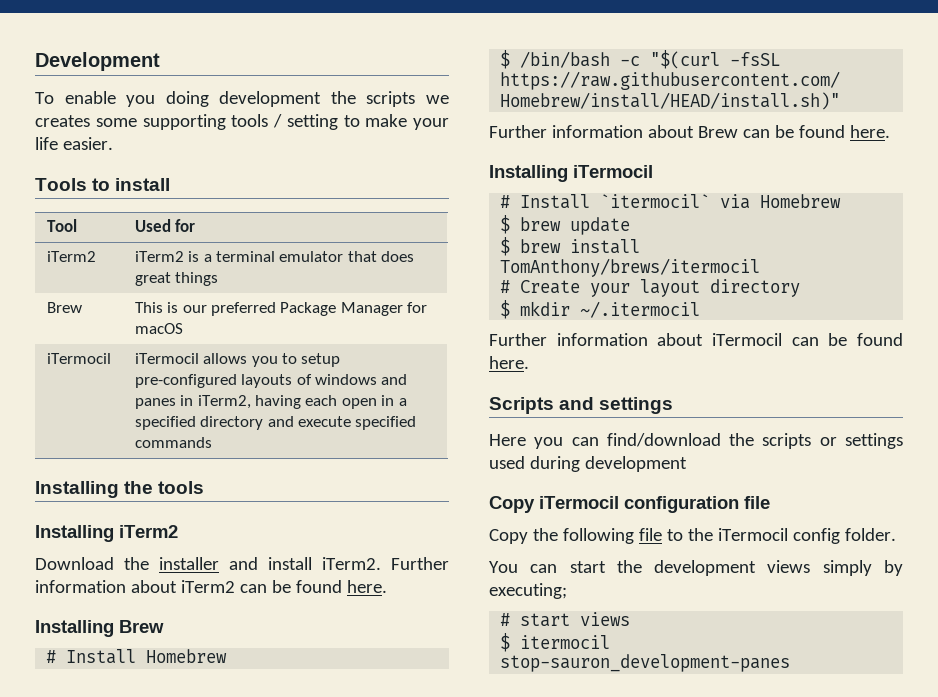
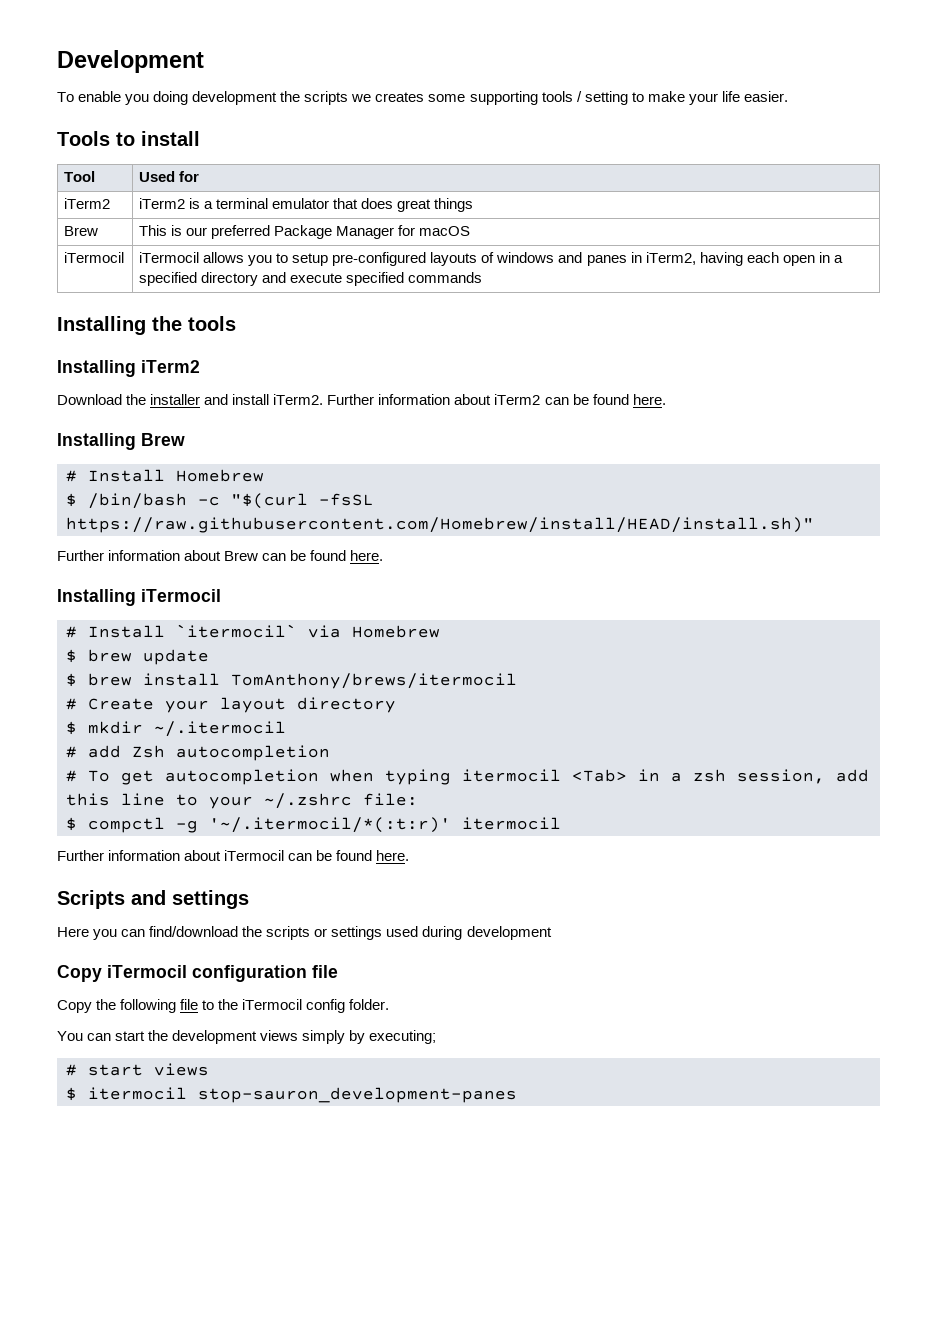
(701, 309) none -> [66,745,330,761] [66,769,869,785] [66,793,418,809] [66,817,561,833] // # add Zsh autocompletion // # To get autocompletion when typing itermocil <Tab> in a zsh session, add this line to your ~/.zshrc file: // $ compctl -g '~/.itermocil/*(:t:r)' itermocil

